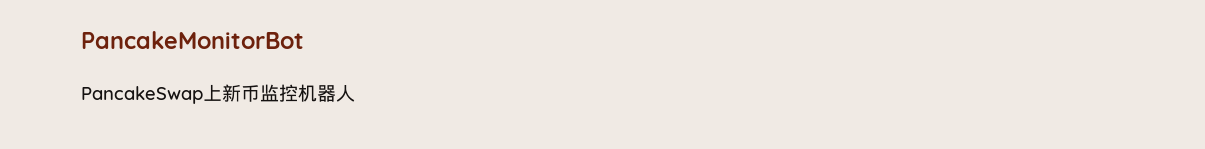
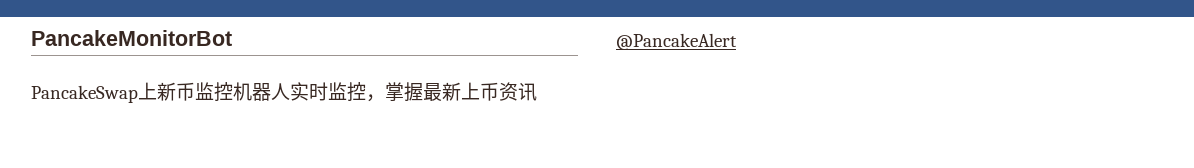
(355, 93) none -> [290,82,537,102] [616,33,737,50] 实时监控，掌握最新上币资讯@PancakeAlert

